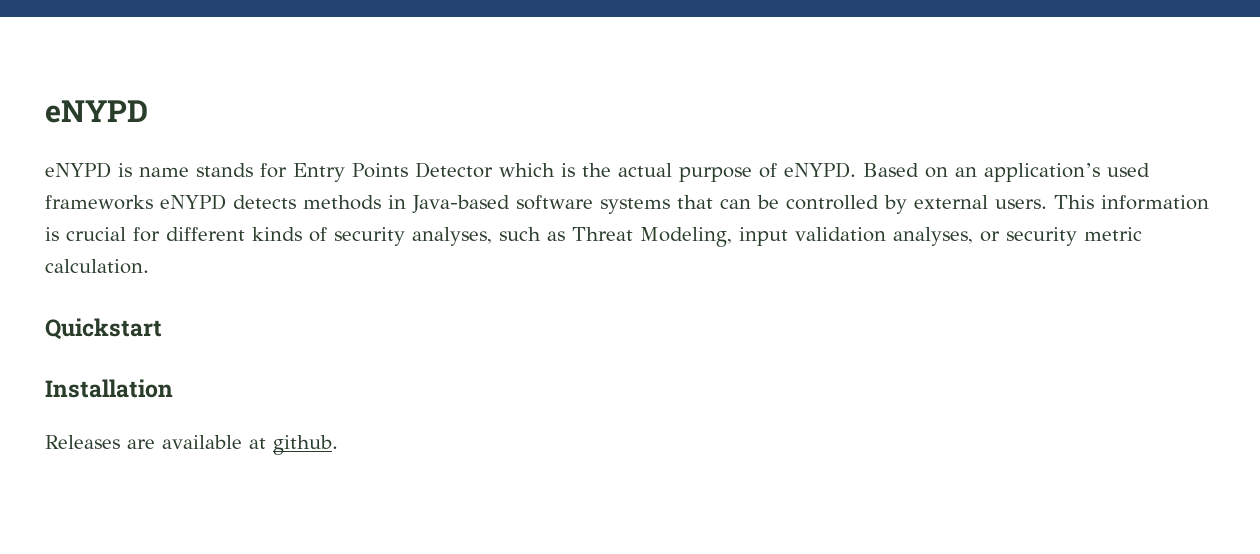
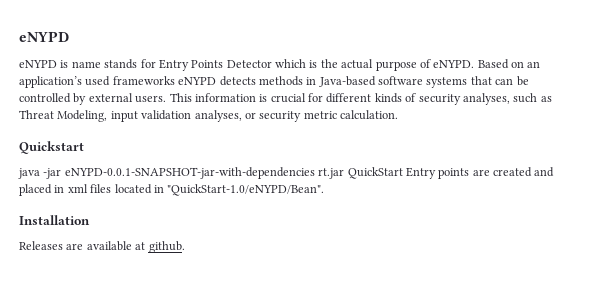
(162, 329) none -> [18,167,555,179] [19,184,325,196] // java -jar eNYPD-0.0.1-SNAPSHOT-jar-with-dependencies rt.jar QuickStart Entry points are created and placed in xml files located in "QuickStart-1.0/eNYPD/Bean".

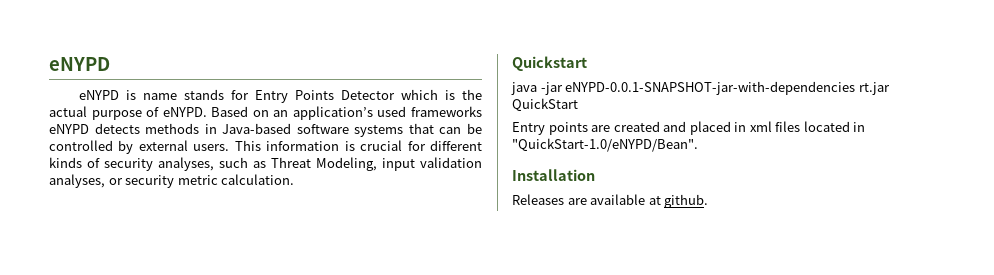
(403, 173) none -> (578, 105) //

